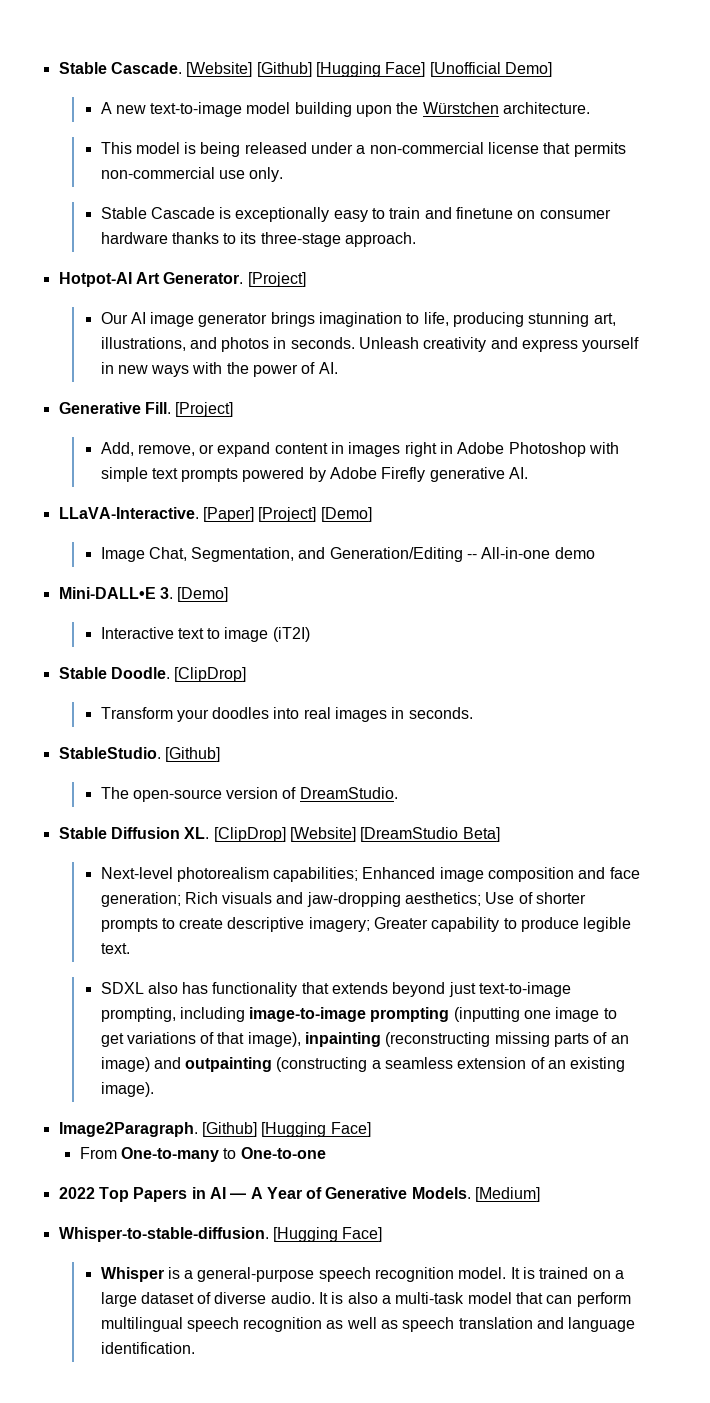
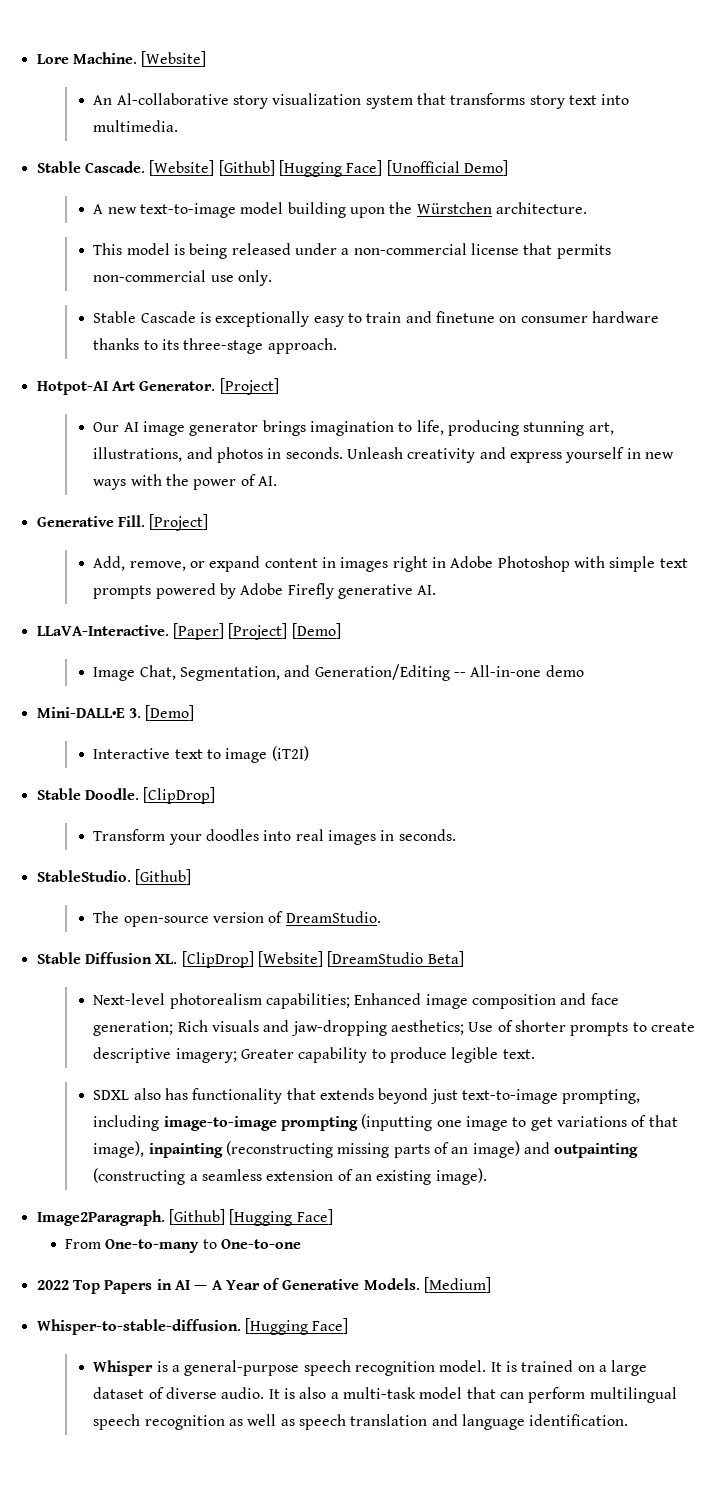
(58, 68) none -> [36,51,207,67] [93,93,630,109] [93,120,179,132] Lore Machine. [Website] // An Al-collaborative story visualization system that transforms story text into multimedia. //

